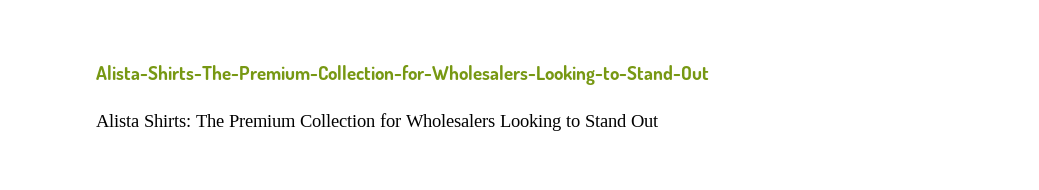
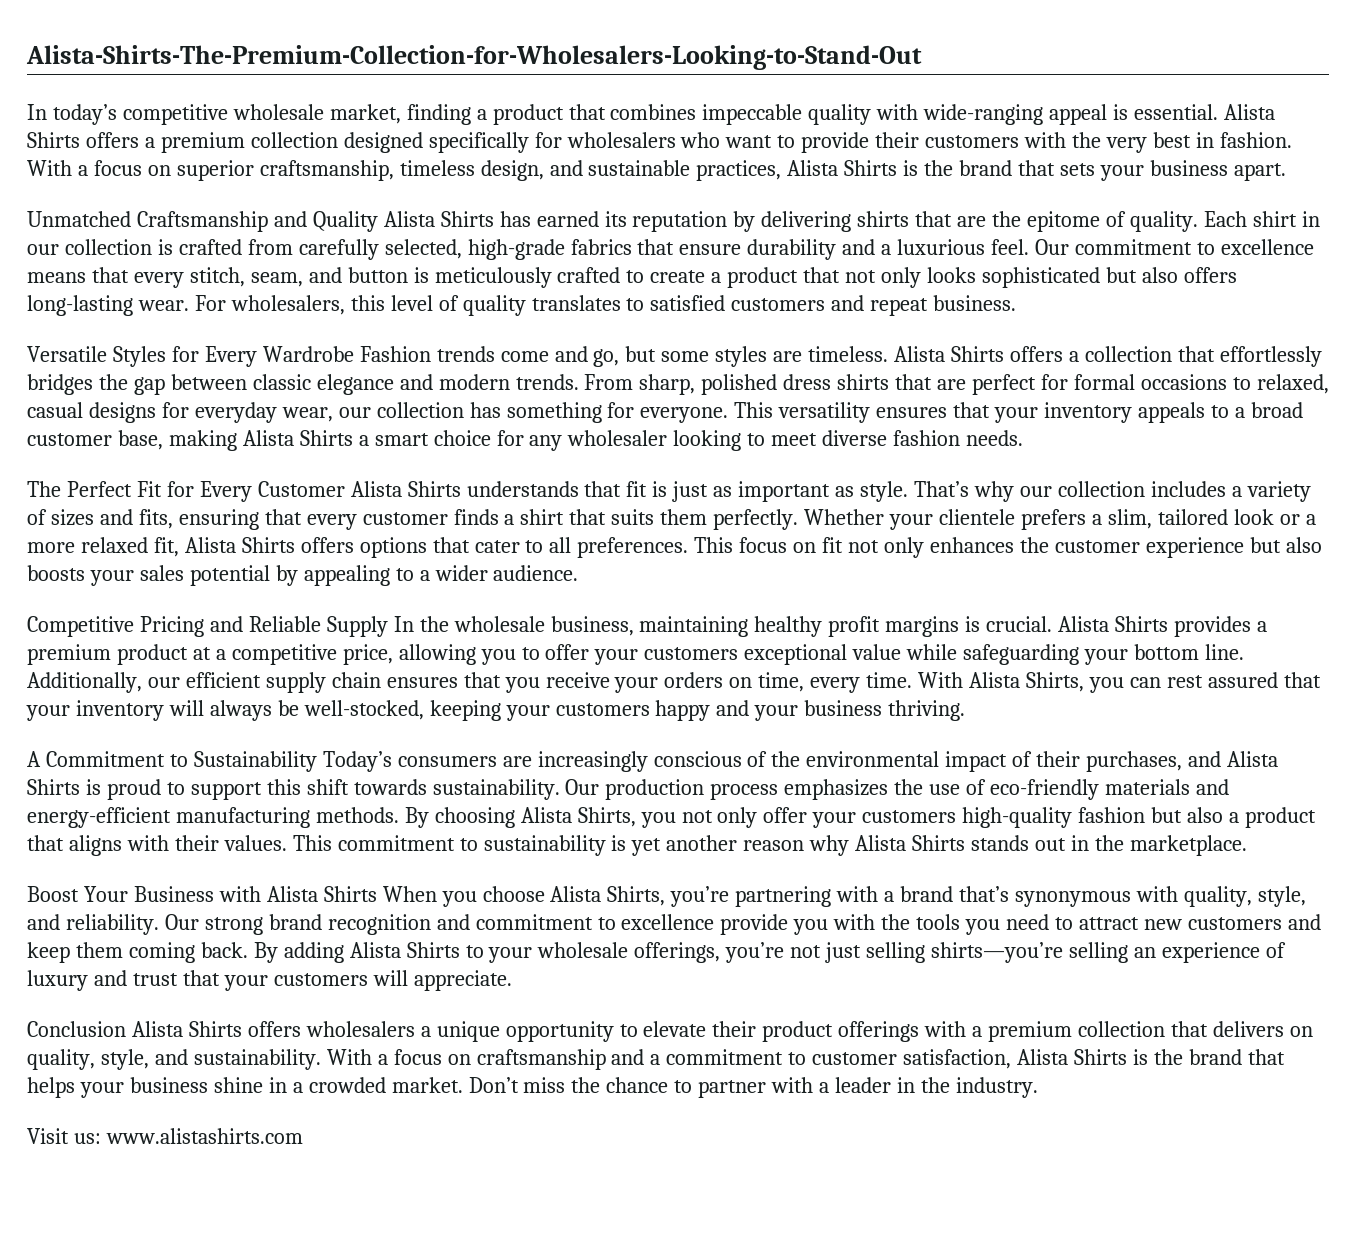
[96,113,659,131] Alista Shirts: The Premium Collection for Wholesalers Looking to Stand Out -> [27,104,1275,125] [27,132,1292,153] [27,160,1286,181] [27,211,1320,232] [27,239,1314,260] [27,267,1237,288] [27,295,1017,316] [27,346,1322,367] [27,374,1329,395] [27,402,1303,423] [27,430,1024,451] [27,481,1311,502] [27,509,1316,530] [27,537,1322,558] [27,565,579,586] [27,616,1267,637] [27,644,1244,665] [27,672,1321,693] [26,700,966,721] [27,751,1278,772] [27,779,1229,800] [27,807,1316,828] [27,835,1247,856] [27,886,1306,907] [27,914,1321,935] [27,942,1286,963] [27,970,512,991] [27,1021,1313,1042] [27,1049,1285,1070] [27,1077,1038,1098] [27,1128,303,1144] In today’s competitive wholesale market, finding a product that combines impeccable quality with wide-ranging appeal is essential. Alista Shirts offers a premium collection designed specifically for wholesalers who want to provide their customers with the very best in fashion. With a focus on superior craftsmanship, timeless design, and sustainable practices, Alista Shirts is the brand that sets your business apart. // Unmatched Craftsmanship and Quality Alista Shirts has earned its reputation by delivering shirts that are the epitome of quality. Each shirt in our collection is crafted from carefully selected, high-grade fabrics that ensure durability and a luxurious feel. Our commitment to excellence means that every stitch, seam, and button is meticulously crafted to create a product that not only looks sophisticated but also offers long-lasting wear. For wholesalers, this level of quality translates to satisfied customers and repeat business. // Versatile Styles for Every Wardrobe Fashion trends come and go, but some styles are timeless. Alista Shirts offers a collection that effortlessly bridges the gap between classic elegance and modern trends. From sharp, polished dress shirts that are perfect for formal occasions to relaxed, casual designs for everyday wear, our collection has something for everyone. This versatility ensures that your inventory appeals to a broad customer base, making Alista Shirts a smart choice for any wholesaler looking to meet diverse fashion needs. // The Perfect Fit for Every Customer Alista Shirts understands that fit is just as important as style. That’s why our collection includes a variety of sizes and fits, ensuring that every customer finds a shirt that suits them perfectly. Whether your clientele prefers a slim, tailored look or a more relaxed fit, Alista Shirts offers options that cater to all preferences. This focus on fit not only enhances the customer experience but also boosts your sales potential by appealing to a wider audience. // Competitive Pricing and Reliable Supply In the wholesale business, maintaining healthy profit margins is crucial. Alista Shirts provides a premium product at a competitive price, allowing you to offer your customers exceptional value while safeguarding your bottom line. Additionally, our efficient supply chain ensures that you receive your orders on time, every time. With Alista Shirts, you can rest assured that your inventory will always be well-stocked, keeping your customers happy and your business thriving. // A Commitment to Sustainability Today’s consumers are increasingly conscious of the environmental impact of their purchases, and Alista Shirts is proud to support this shift towards sustainability. Our production process emphasizes the use of eco-friendly materials and energy-efficient manufacturing methods. By choosing Alista Shirts, you not only offer your customers high-quality fashion but also a product that aligns with their values. This commitment to sustainability is yet another reason why Alista Shirts stands out in the marketplace. // Boost Your Business with Alista Shirts When you choose Alista Shirts, you’re partnering with a brand that’s synonymous with quality, style, and reliability. Our strong brand recognition and commitment to excellence provide you with the tools you need to attract new customers and keep them coming back. By adding Alista Shirts to your wholesale offerings, you’re not just selling shirts—you’re selling an experience of luxury and trust that your customers will appreciate. // Conclusion Alista Shirts offers wholesalers a unique opportunity to elevate their product offerings with a premium collection that delivers on quality, style, and sustainability. With a focus on craftsmanship and a commitment to customer satisfaction, Alista Shirts is the brand that helps your business shine in a crowded market. Don’t miss the chance to partner with a leader in the industry. // Visit us: www.alistashirts.com

